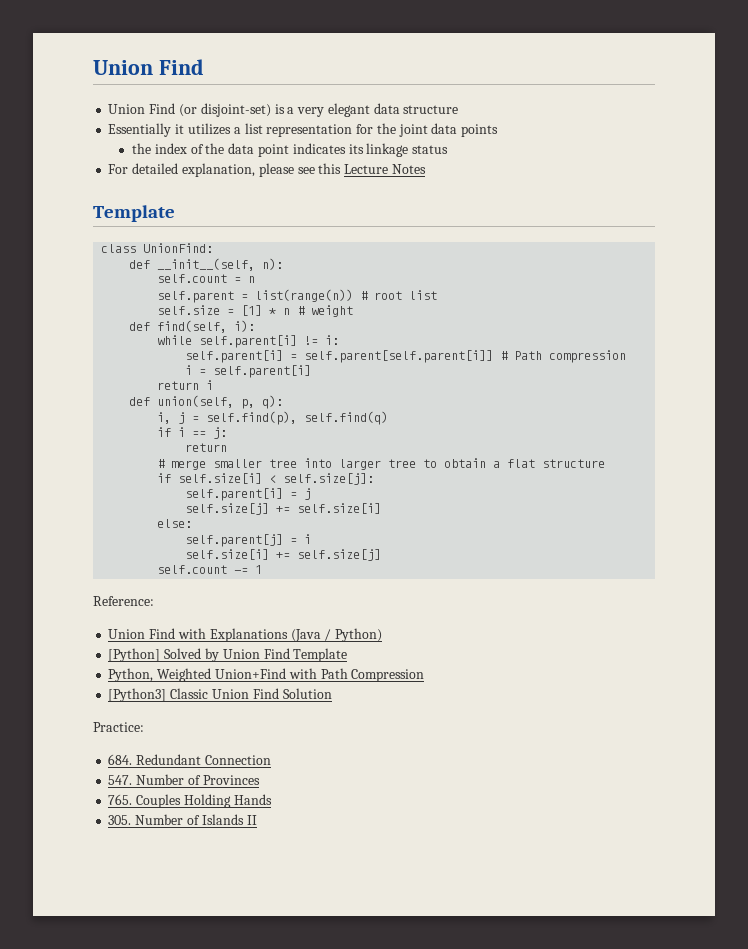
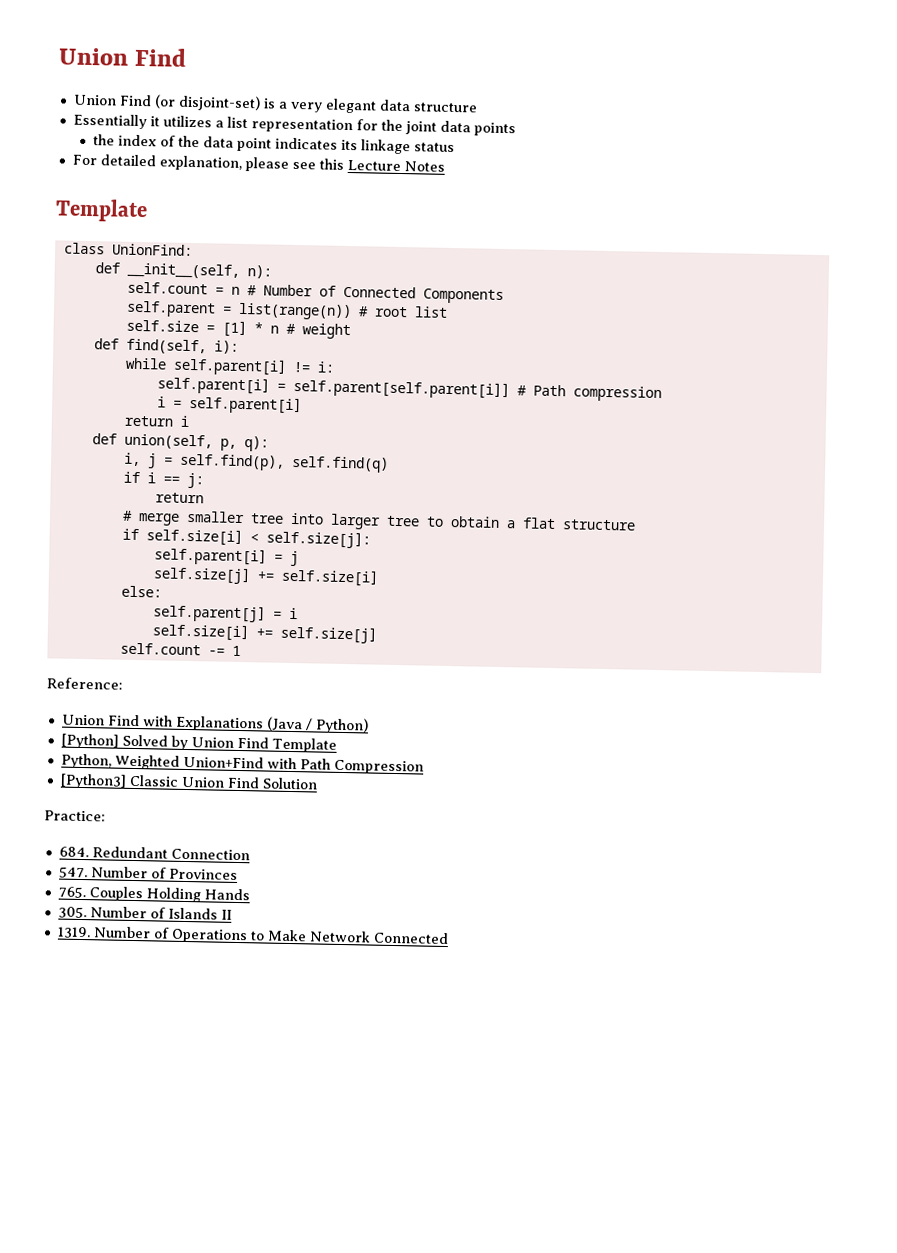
(256, 279) none -> [246,284,504,304] # Number of Connected Components
(257, 820) none -> [56,926,449,945] // 1319. Number of Operations to Make Network Connected

